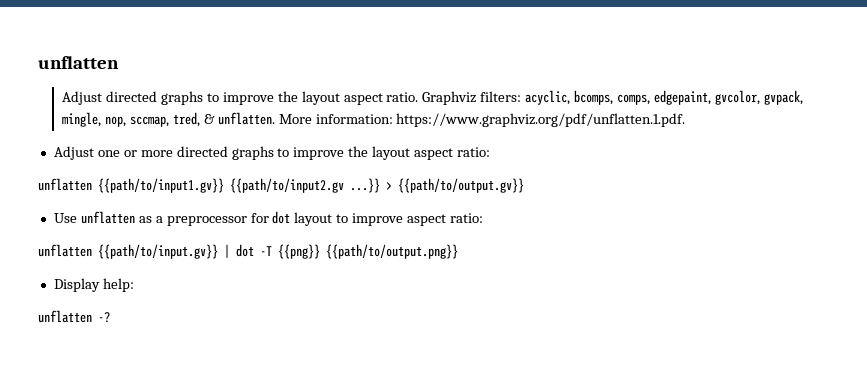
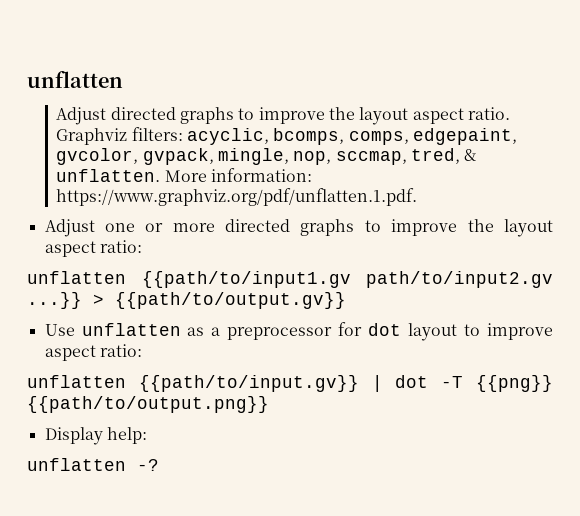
[98,178,344,193] {{path/to/input1.gv}} {{path/to/input2.gv -> [141,271,553,288] {{path/to/input1.gv path/to/input2.gv

